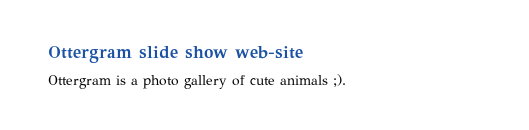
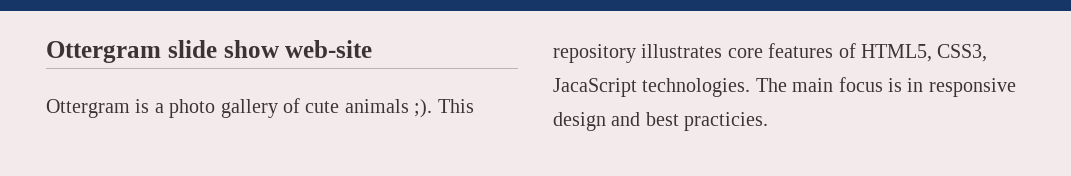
(346, 80) none -> [437,99,474,113] [553,43,988,63] [553,77,1016,97] [553,112,769,131] This repository illustrates core features of HTML5, CSS3, JacaScript technologies. The main focus is in responsive design and best practicies.

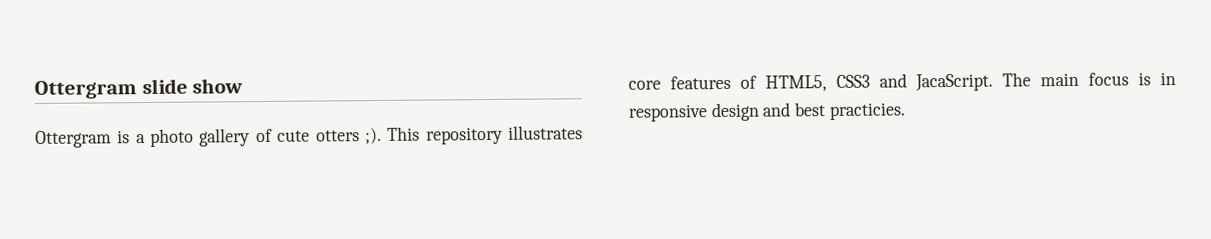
[285,40,373,58] web-site -> (244, 86) none
[344,99,409,113] animals -> [315,130,360,142] otters
[937,44,988,62] [553,78,751,97] CSS3, JacaScript technologies. -> [836,73,993,92] CSS3 and JacaScript.

